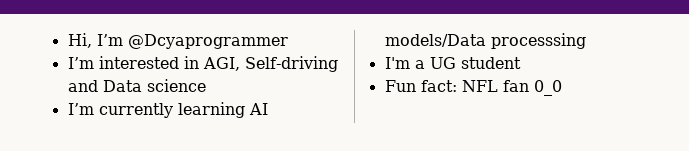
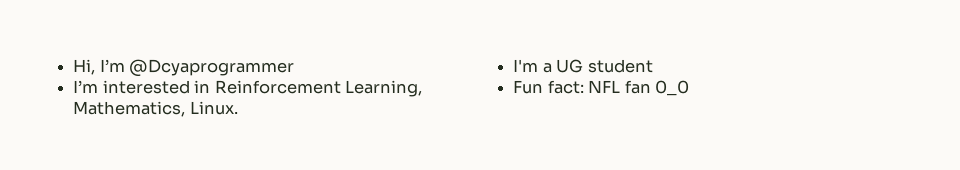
[202,56,338,72] [67,79,206,92] [67,102,268,118] [384,33,586,49] AGI, Self-driving and Data science // I’m currently learning AI models/Data processsing -> [214,80,422,97] [73,101,238,117] Reinforcement Learning, Mathematics, Linux.

